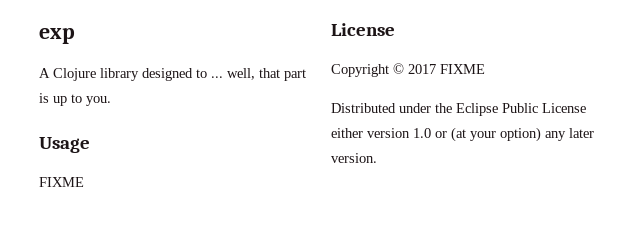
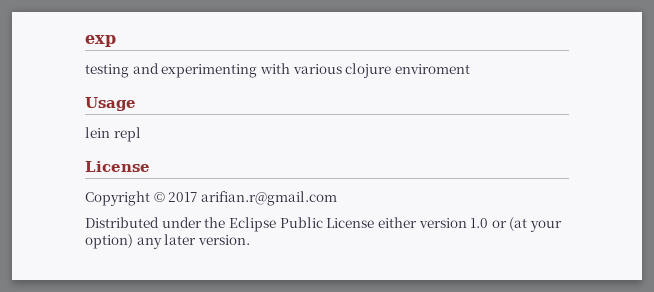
[39,68,306,81] [39,93,111,106] A Clojure library designed to ... well, that part is up to you. -> [85,63,470,78] testing and experimenting with various clojure enviroment
[39,177,84,187] FIXME -> [85,127,141,142] lein repl
[440,64,485,74] FIXME -> [200,191,337,206] arifian.r@gmail.com

